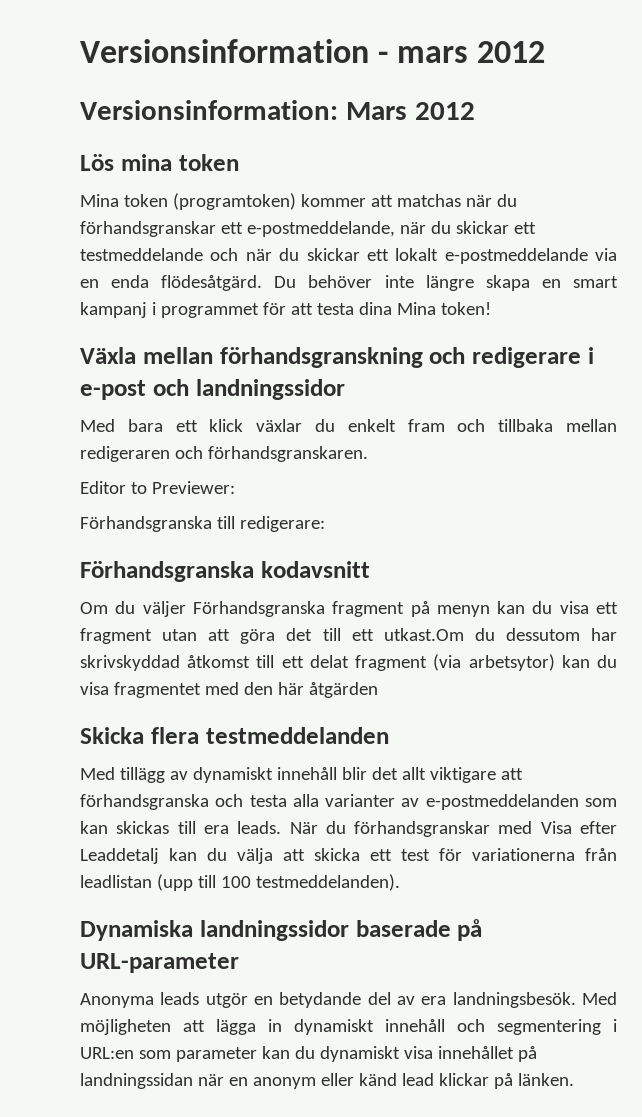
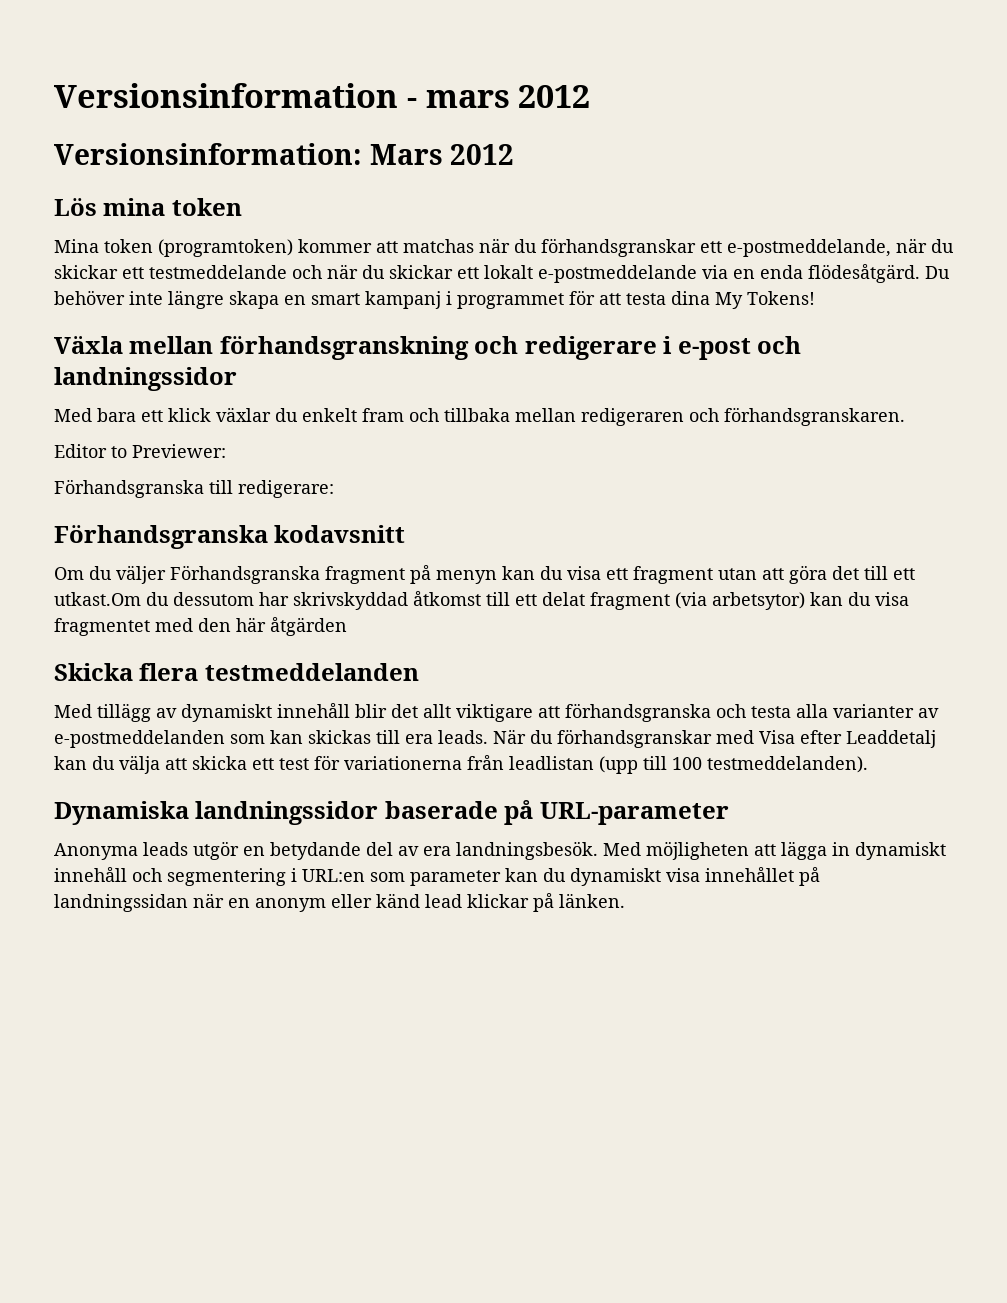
[396,302,491,315] Mina token! -> [715,291,815,309] My Tokens!

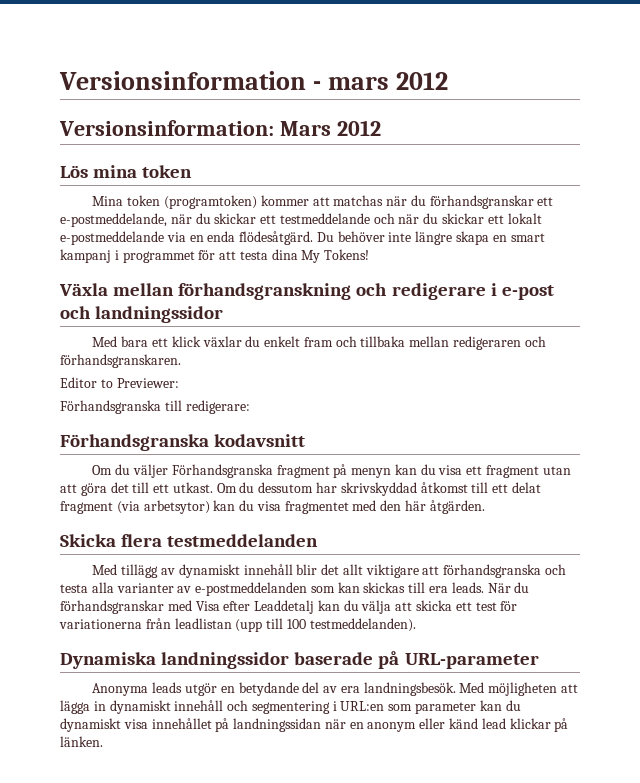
[54,592,141,606] utkast.Om -> [172,482,237,493] utkast. Om
[270,617,347,636] åtgärden -> [429,500,485,514] åtgärden.

